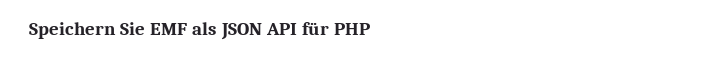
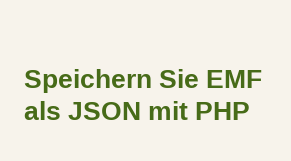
[265,22,329,35] API für -> [148,101,189,120] mit

